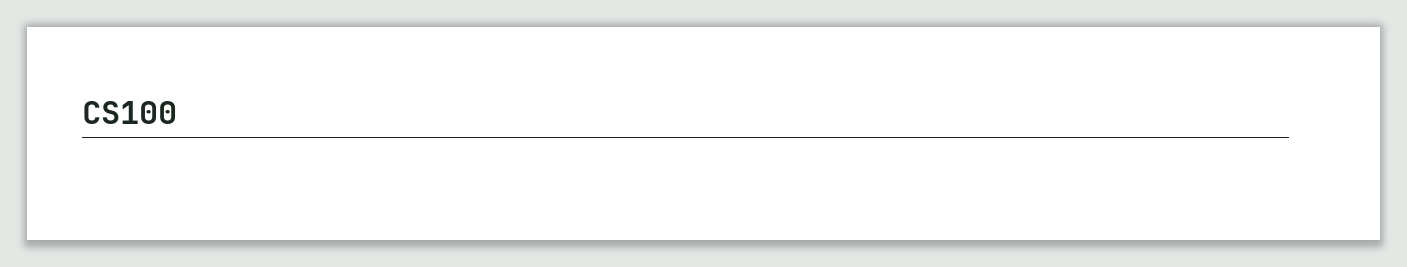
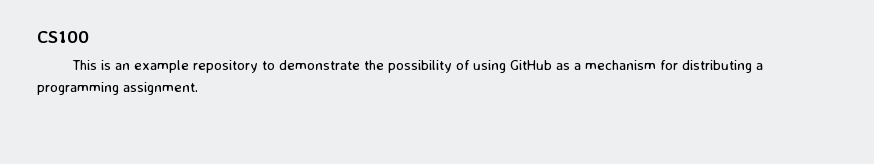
(177, 112) none -> [71,60,763,73] [37,82,198,95] // This is an example repository to demonstrate the possibility of using GitHub as a mechanism for distributing a programming assignment.

